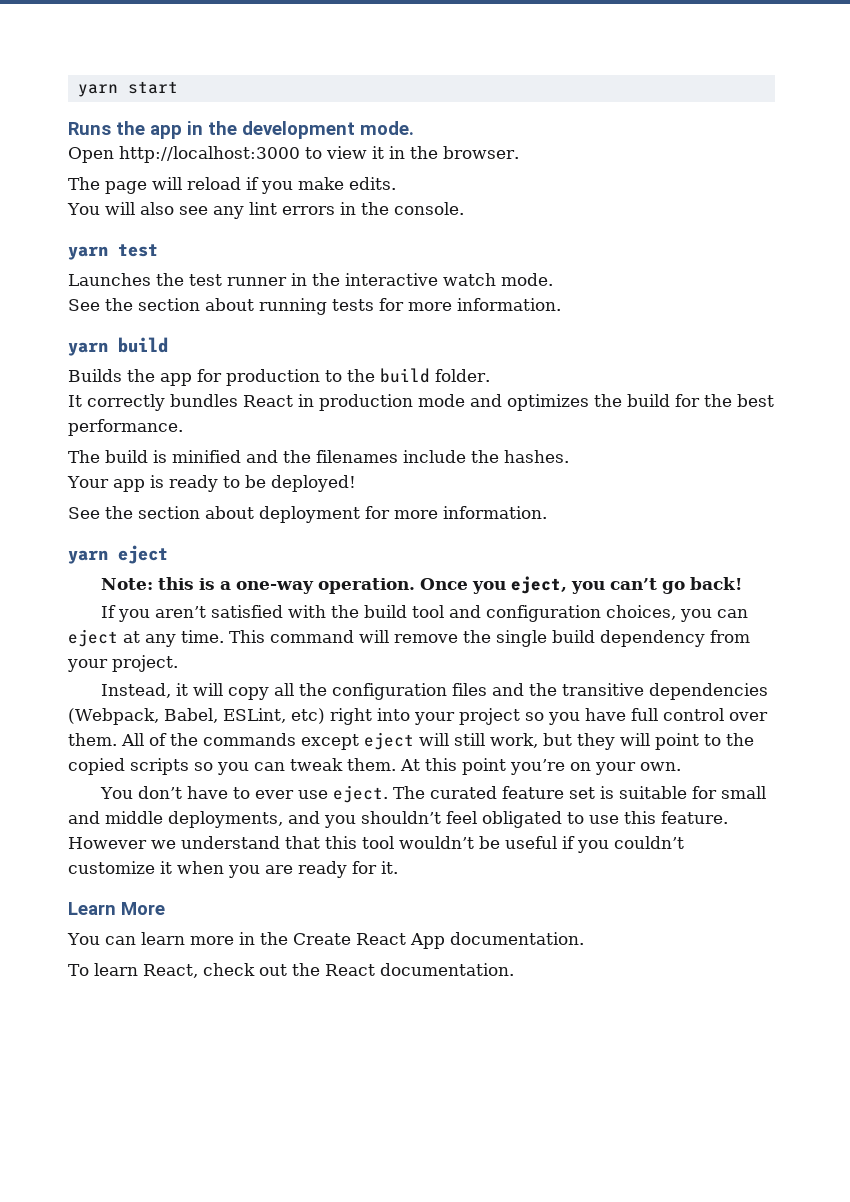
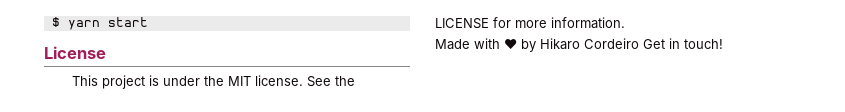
(77, 90) none -> [51,17,60,27] $
[68,121,414,139] [68,146,519,163] [68,177,396,194] [67,202,464,219] [68,244,158,260] [68,273,553,286] [68,298,561,315] [68,337,168,356] [68,368,490,386] [68,394,774,411] [68,419,183,436] [68,450,569,463] [67,475,356,492] [68,506,547,523] [68,545,168,564] [101,576,743,594] [101,605,749,622] [68,629,750,647] [67,655,178,672] [101,683,769,700] [68,708,768,725] [68,732,754,750] [68,758,681,775] [100,785,767,803] [68,811,728,828] [68,836,684,853] [68,861,398,878] [68,902,165,915] [67,932,584,949] [68,963,514,978] Runs the app in the development mode. // Open http://localhost:3000 to view it in the browser. // The page will reload if you make edits. // You will also see any lint errors in the console. // yarn test // Launches the test runner in the interactive watch mode. // See the section about running tests for more information. // yarn build // Builds the app for production to the build folder. // It correctly bundles React in production mode and optimizes the build for the best performance. // The build is minified and the filenames include the hashes. // Your app is ready to be deployed! // See the section about deployment for more information. // yarn eject // Note: this is a one-way operation. Once you eject, you can’t go back! // If you aren’t satisfied with the build tool and configuration choices, you can eject at any time. This command will remove the single build dependency from your project. // Instead, it will copy all the configuration files and the transitive dependencies (Webpack, Babel, ESLint, etc) right into your project so you have full control over them. All of the commands except eject will still work, but they will point to the copied scripts so you can tweak them. At this point you’re on your own. // You don’t have to ever use eject. The curated feature set is suitable for small and middle deployments, and you shouldn’t feel obligated to use this feature. However we understand that this tool wouldn’t be useful if you couldn’t customize it when you are ready for it. // Learn More // You can learn more in the Create React App documentation. // To learn React, check out the React documentation. -> [44,46,106,59] [72,75,356,89] [435,17,625,29] [435,38,723,52] License // This project is under the MIT license. See the LICENSE for more information. // Made with ♥ by Hikaro Cordeiro Get in touch!

